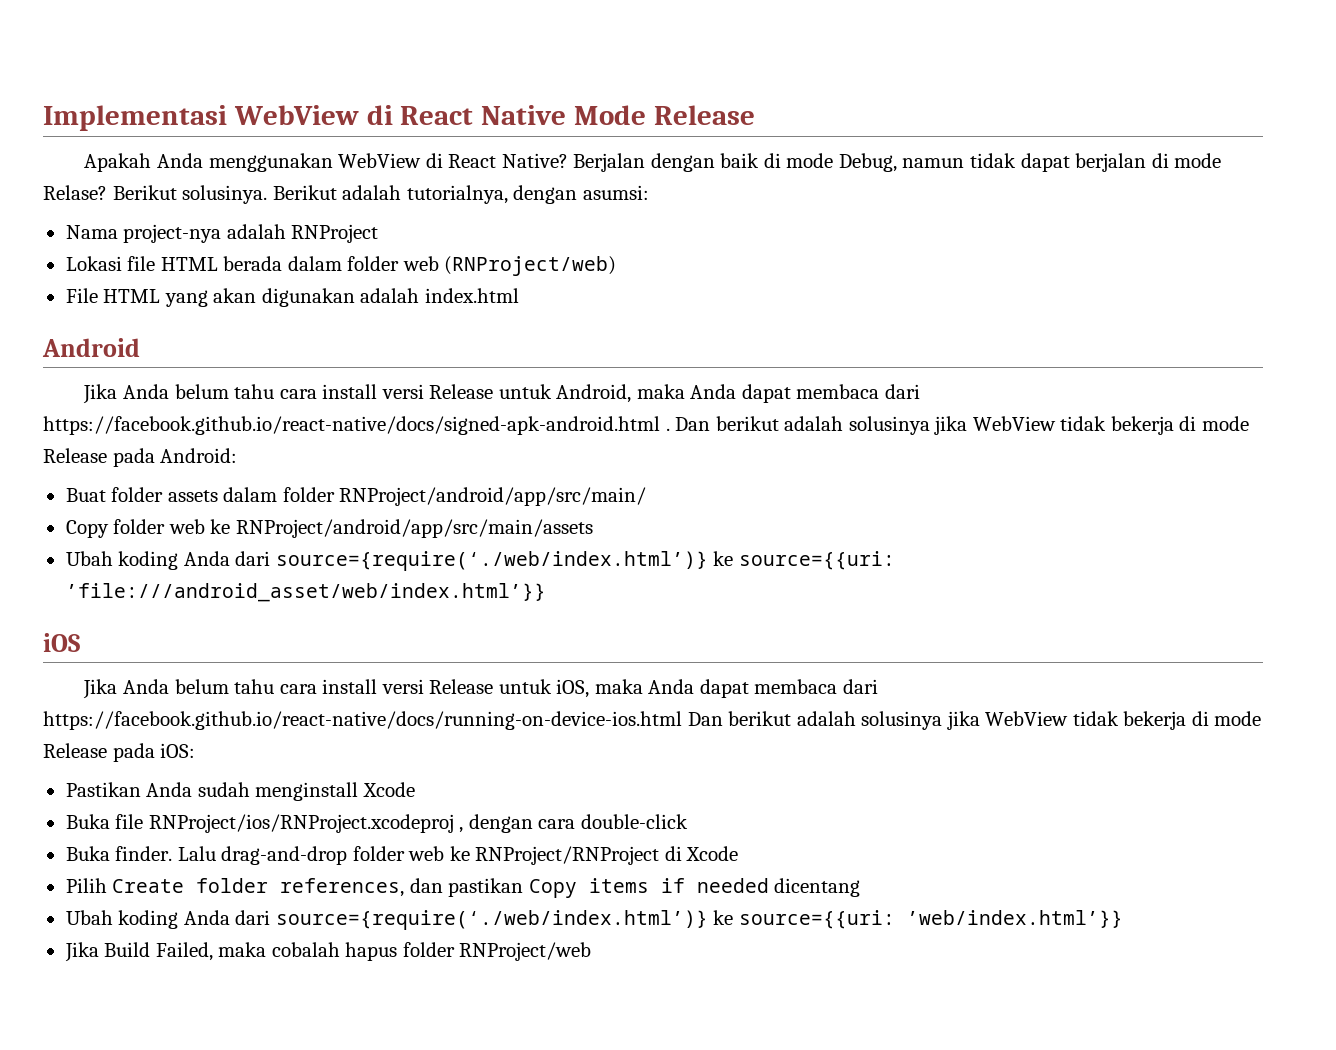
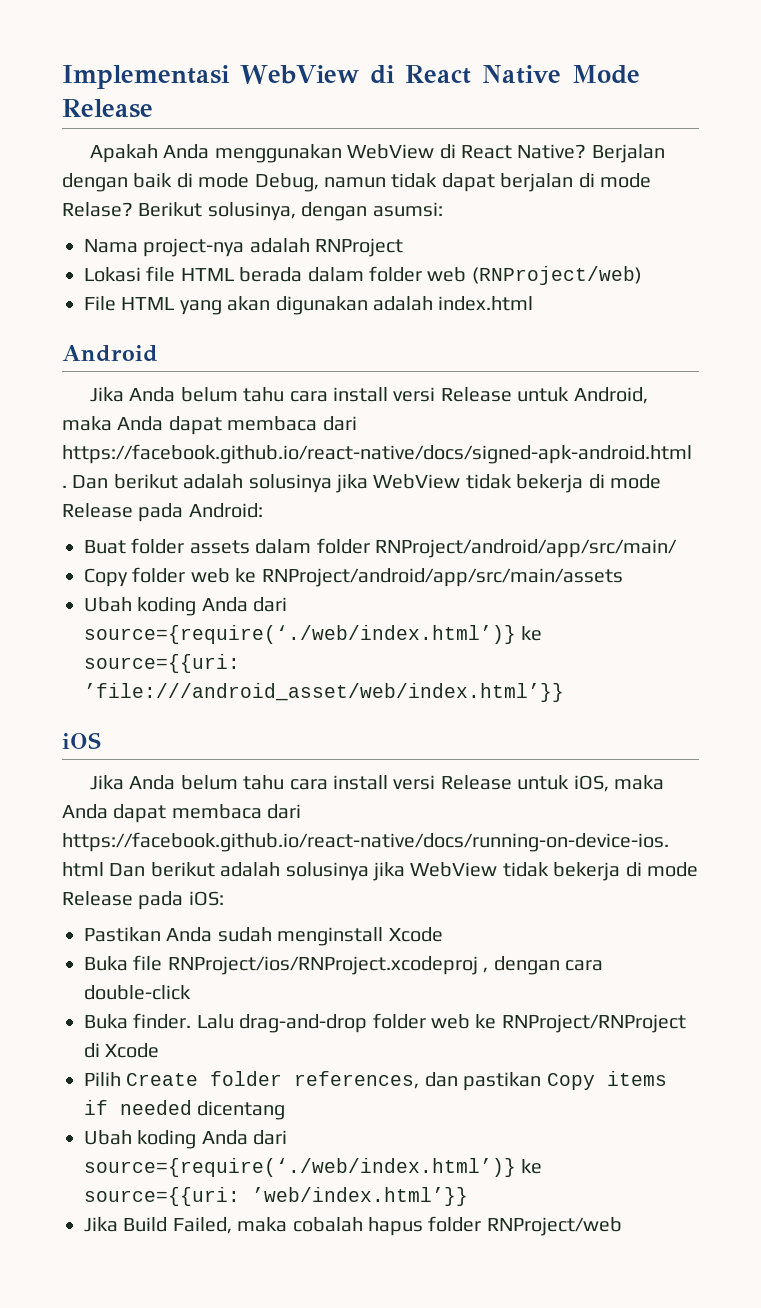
[182,185,508,204] solusinya. Berikut adalah tutorialnya, -> [207,202,296,221] solusinya,

